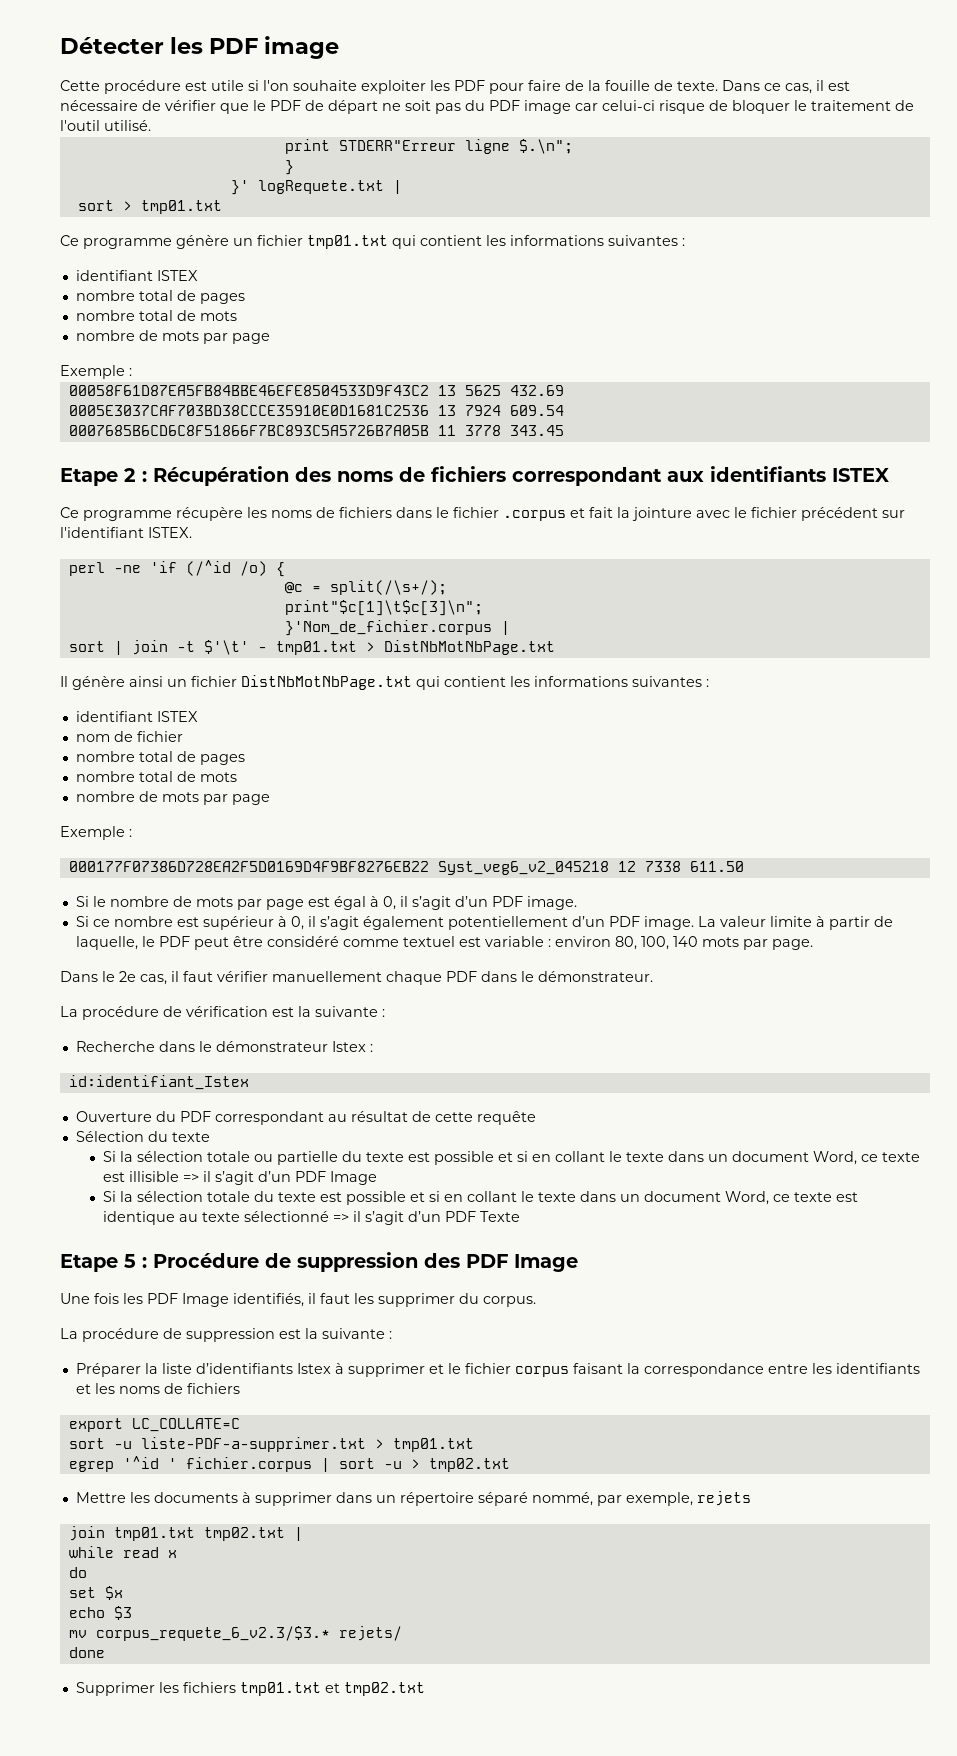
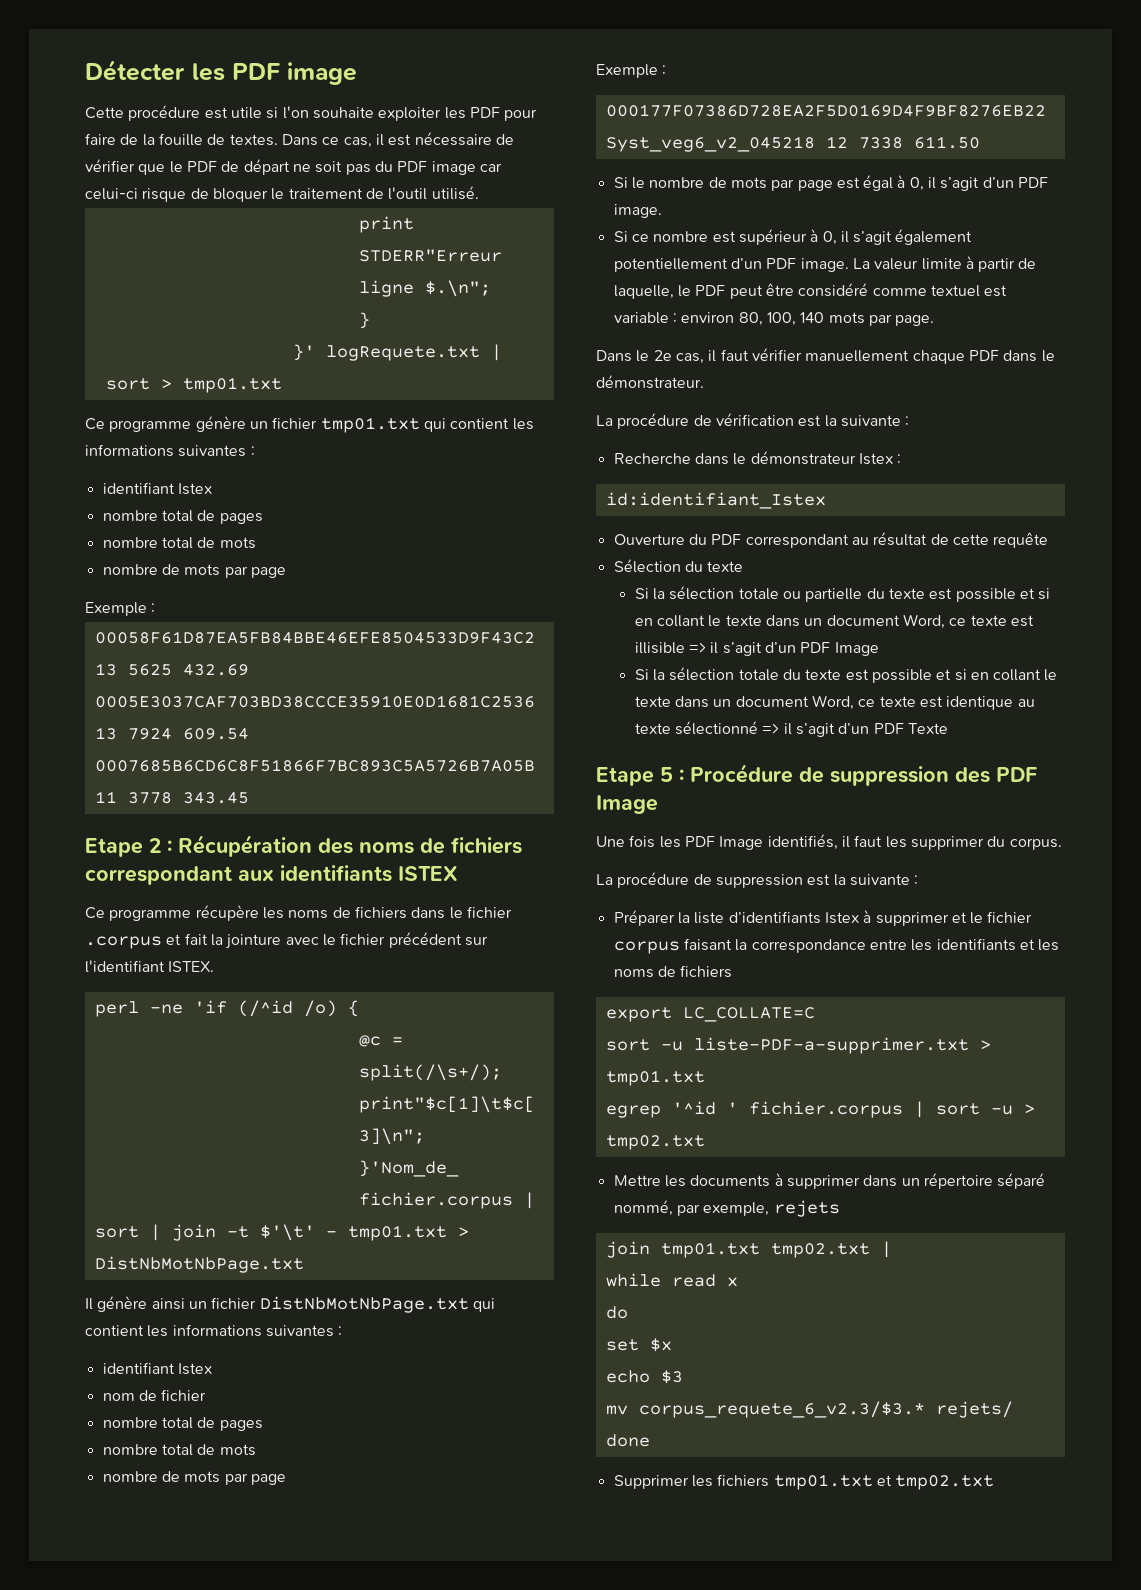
[677,81,718,91] texte. -> [229,134,278,146] textes.
[156,270,198,281] ISTEX -> [177,483,212,495] Istex
[156,711,198,722] ISTEX -> [177,1363,212,1375] Istex

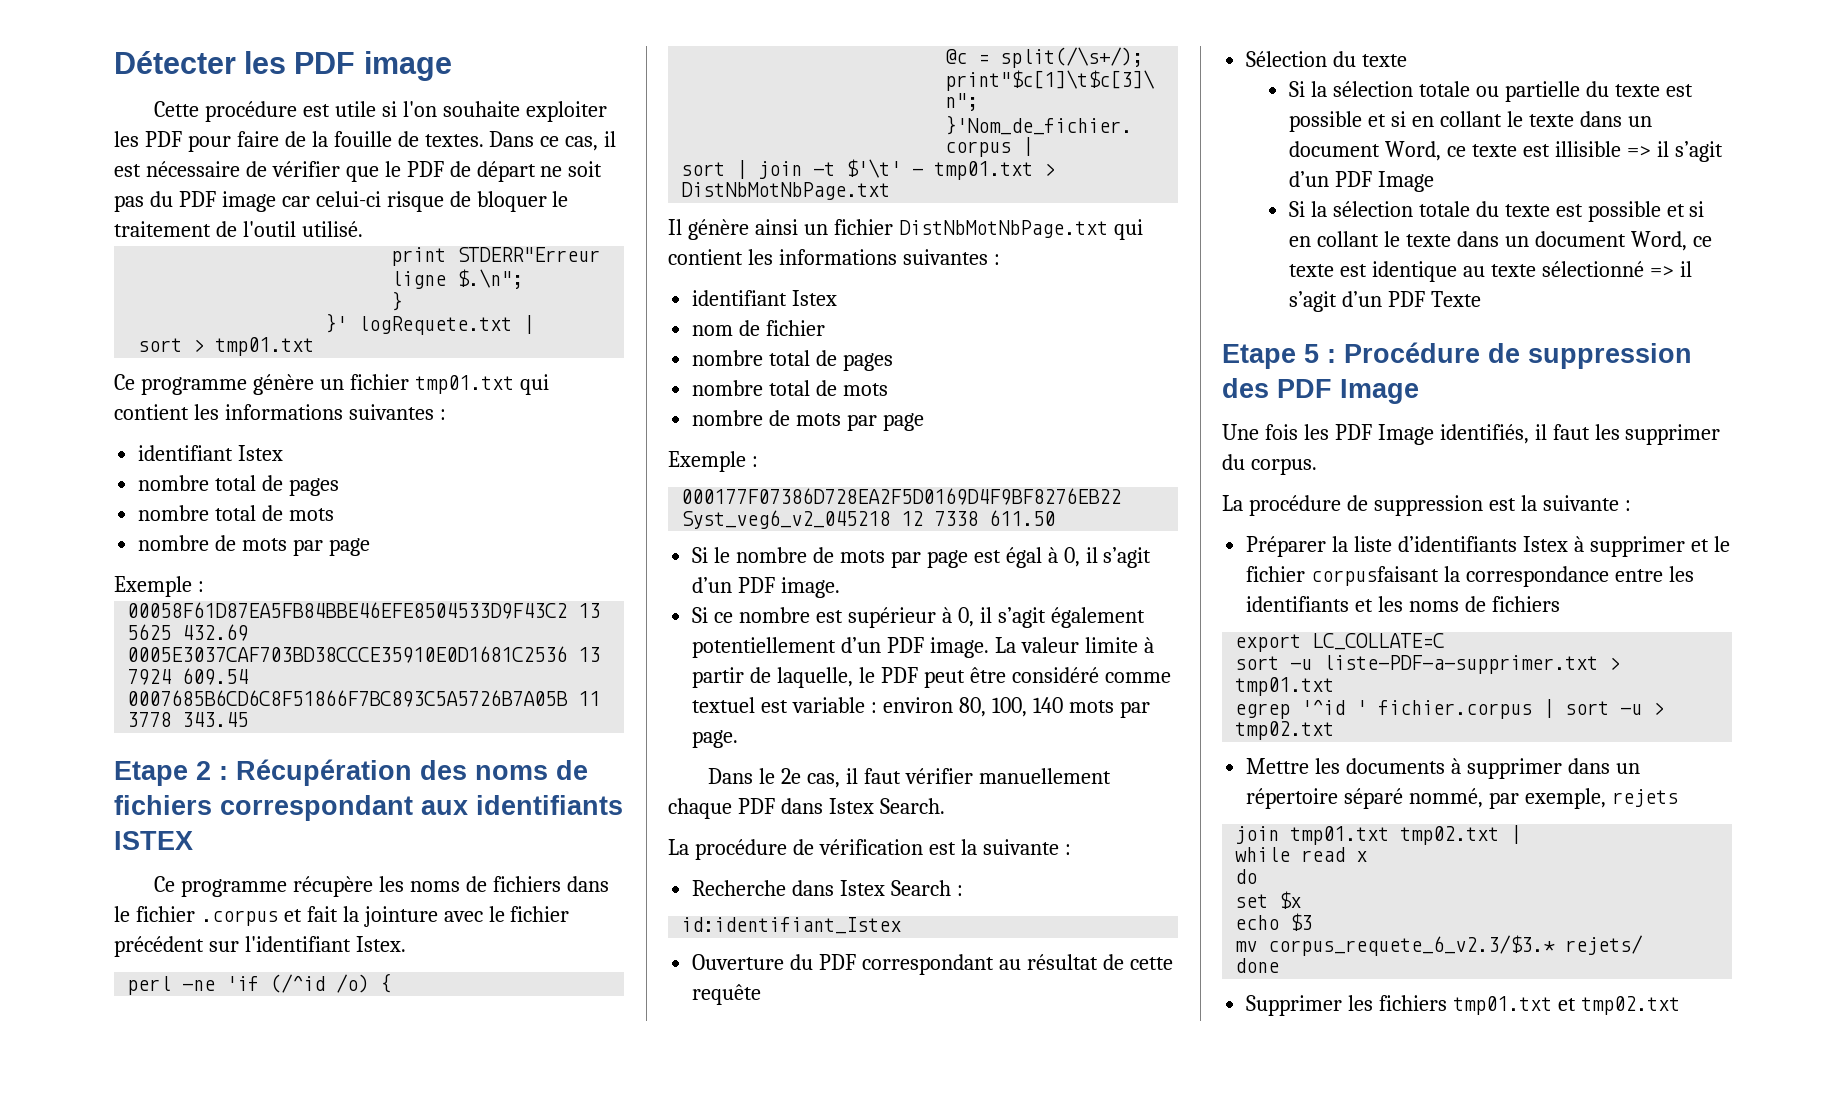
[168,961,215,972] ISTEX. -> [355,936,406,952] Istex.
[1041,350,1055,362] [596,375,704,389] le démonstrateur. -> [828,798,945,814] Istex Search.
[733,451,893,465] le démonstrateur Istex -> [840,880,952,896] Istex Search
[613,938,732,954] corpus faisant -> [1311,566,1440,586] corpusfaisant

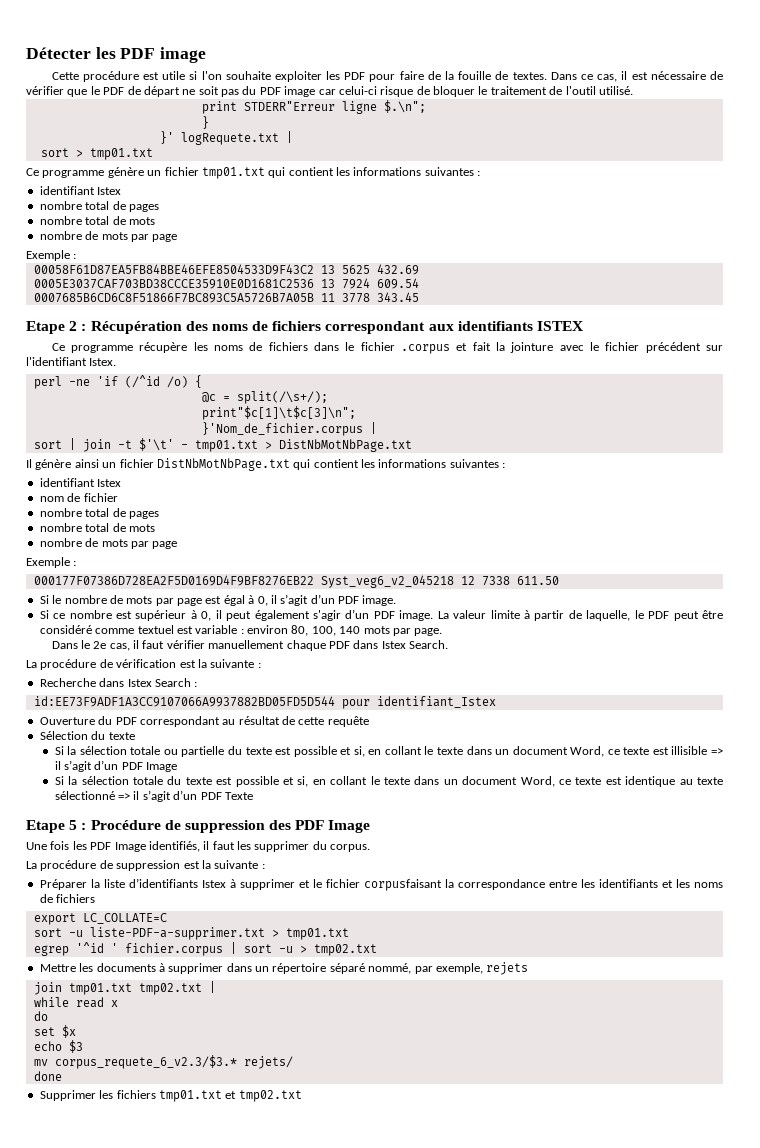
[997,607,1145,628] [692,637,837,658] s’agit également potentiellement -> [226,610,342,621] peut également s'agir
[681,917,902,934] id:identifiant_Istex -> [33,696,496,709] id:EE73F9ADF1A3CC9107066A9937882BD05FD5D544 pour identifiant_Istex
[1390,111,1406,127] si -> [353,746,365,757] si,
[1689,201,1705,217] si -> [297,776,309,787] si,

